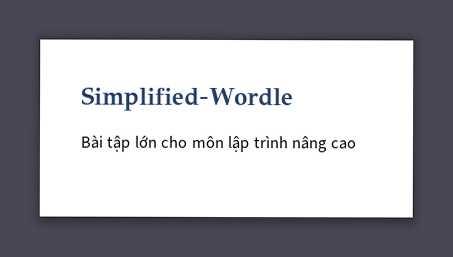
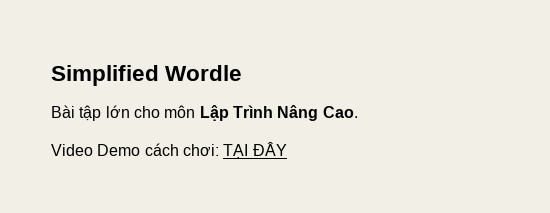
[81,86,294,112] Simplified-Wordle -> [51,65,243,86] Simplified Wordle
[227,135,356,153] lập trình nâng cao -> [199,105,358,121] [51,142,287,159] Lập Trình Nâng Cao. // Video Demo cách chơi: TẠI ĐÂY

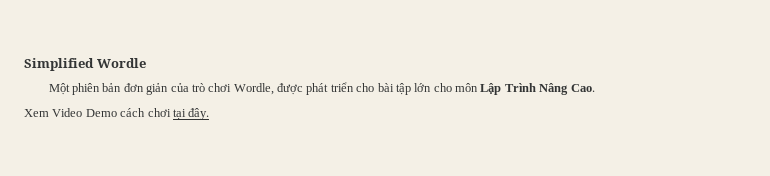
[51,105,75,118] Bài -> [48,82,394,95] Một phiên bản đơn giản của trò chơi Wordle, được phát triển cho bài
(358, 112) none -> [24,109,49,117] Xem
[182,142,287,159] chơi: TẠI ĐÂY -> [147,108,210,120] chơi tại đây.

